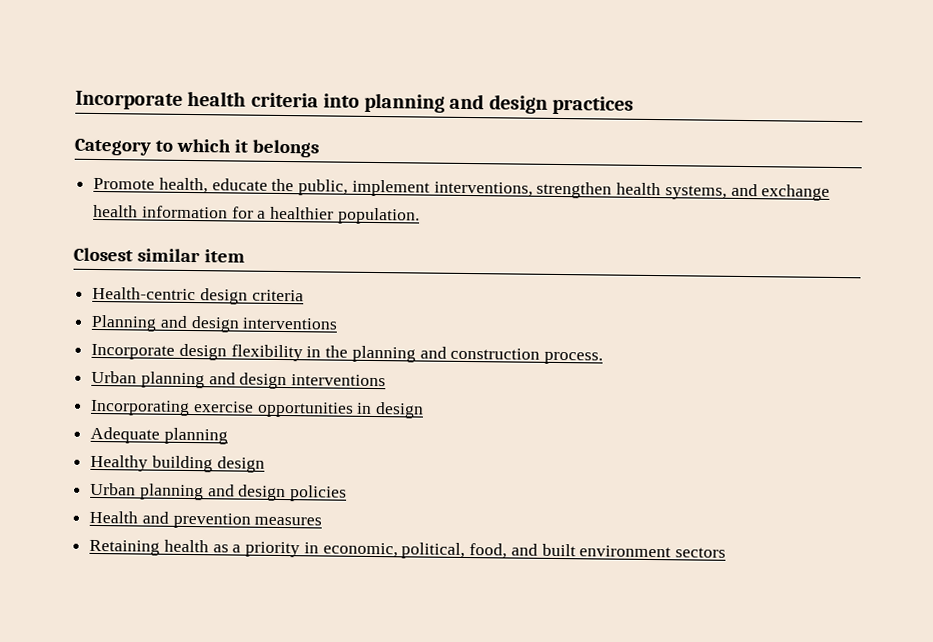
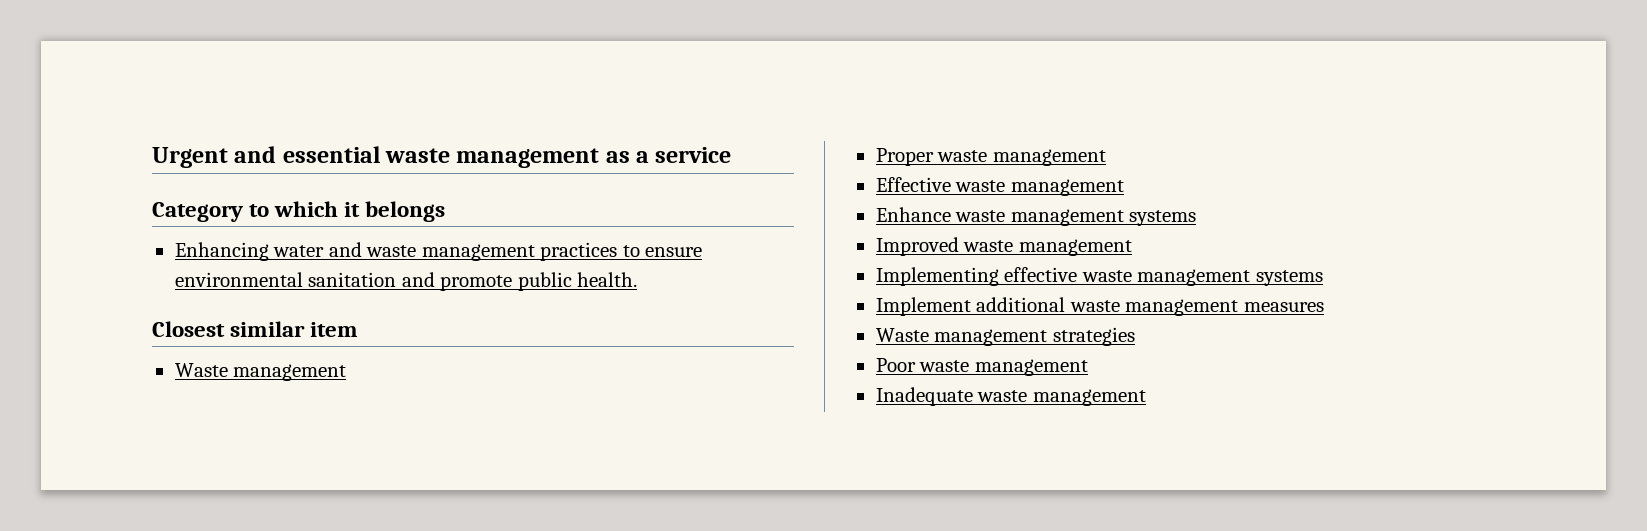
[75,90,634,115] Incorporate health criteria into planning and design practices -> [152,146,732,168] Urgent and essential waste management as a service
[93,177,831,201] [93,204,420,225] [73,247,245,263] [92,286,304,305] [91,314,339,333] [91,343,604,365] [91,370,387,390] [90,399,425,419] [90,426,228,445] [90,454,265,473] [90,482,348,502] [89,510,323,529] [89,539,726,560] Promote health, educate the public, implement interventions, strengthen health systems, and exchange health information for a healthier population. // Closest similar item // Health-centric design criteria // Planning and design interventions // Incorporate design flexibility in the planning and construction process. // Urban planning and design interventions // Incorporating exercise opportunities in design // Adequate planning // Healthy building design // Urban planning and design policies // Health and prevention measures // Retaining health as a priority in economic, political, food, and built environment sectors -> [174,242,703,261] [174,272,638,291] [152,321,359,337] [174,363,347,381] [875,148,1106,166] [875,177,1124,196] [875,207,1197,226] [875,237,1132,256] [875,267,1323,286] [875,297,1324,316] [875,327,1135,346] [875,358,1088,376] [875,387,1146,406] Enhancing water and waste management practices to ensure environmental sanitation and promote public health. // Closest similar item // Waste management // Proper waste management // Effective waste management // Enhance waste management systems // Improved waste management // Implementing effective waste management systems // Implement additional waste management measures // Waste management strategies // Poor waste management // Inadequate waste management

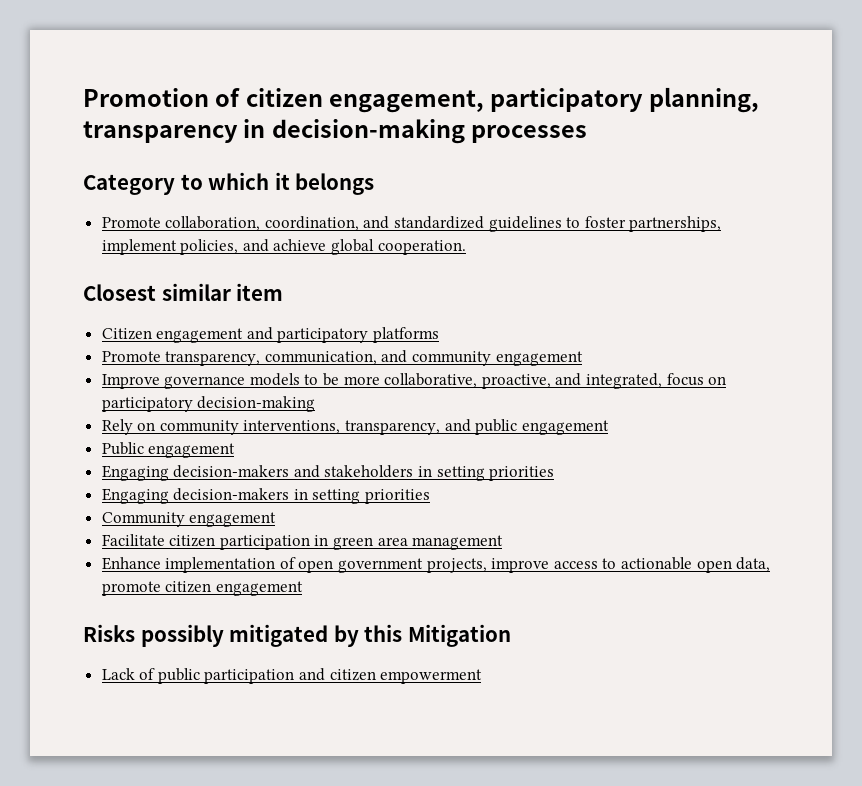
[152,146,732,168] Urgent and essential waste management as a service -> [83,87,759,113] [83,119,588,144] Promotion of citizen engagement, participatory planning, transparency in decision-making processes
[174,242,703,261] [174,272,638,291] [152,321,359,337] [174,363,347,381] [875,148,1106,166] [875,177,1124,196] [875,207,1197,226] [875,237,1132,256] [875,267,1323,286] [875,297,1324,316] [875,327,1135,346] [875,358,1088,376] [875,387,1146,406] Enhancing water and waste management practices to ensure environmental sanitation and promote public health. // Closest similar item // Waste management // Proper waste management // Effective waste management // Enhance waste management systems // Improved waste management // Implementing effective waste management systems // Implement additional waste management measures // Waste management strategies // Poor waste management // Inadequate waste management -> [101,216,722,232] [101,239,466,255] [83,283,284,301] [101,327,440,343] [101,350,583,366] [101,373,727,389] [101,396,316,412] [101,419,609,435] [101,442,236,458] [101,465,555,481] [101,488,431,504] [101,512,277,527] [101,534,504,550] [101,557,771,573] [101,581,303,596] [83,624,511,647] [101,668,483,684] Promote collaboration, coordination, and standardized guidelines to foster partnerships, implement policies, and achieve global cooperation. // Closest similar item // Citizen engagement and participatory platforms // Promote transparency, communication, and community engagement // Improve governance models to be more collaborative, proactive, and integrated, focus on participatory decision-making // Rely on community interventions, transparency, and public engagement // Public engagement // Engaging decision-makers and stakeholders in setting priorities // Engaging decision-makers in setting priorities // Community engagement // Facilitate citizen participation in green area management // Enhance implementation of open government projects, improve access to actionable open data, promote citizen engagement // Risks possibly mitigated by this Mitigation // Lack of public participation and citizen empowerment

